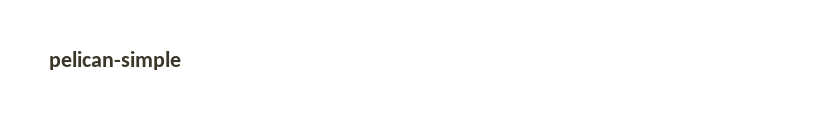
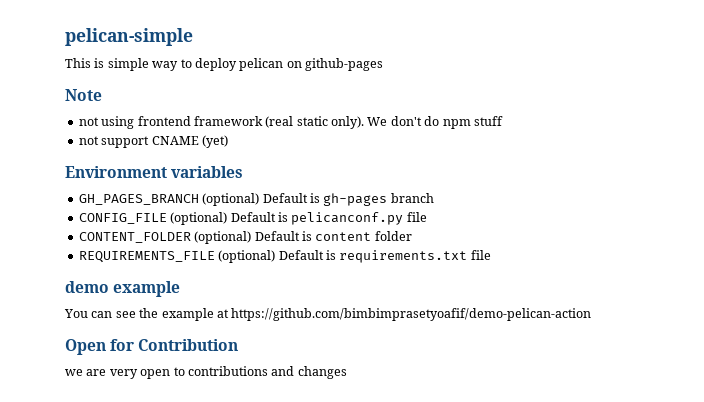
(181, 60) none -> [65,58,383,71] [65,89,102,101] [78,116,503,129] [78,135,228,148] [65,166,244,178] [78,193,434,206] [78,212,427,225] [78,231,412,244] [78,250,491,263] [65,281,181,297] [64,308,592,321] [65,339,239,355] [65,366,347,379] // This is simple way to deploy pelican on github-pages // Note // not using frontend framework (real static only). We don't do npm stuff // not support CNAME (yet) // Environment variables // GH_PAGES_BRANCH (optional) Default is gh-pages branch // CONFIG_FILE (optional) Default is pelicanconf.py file // CONTENT_FOLDER (optional) Default is content folder // REQUIREMENTS_FILE (optional) Default is requirements.txt file // demo example // You can see the example at https://github.com/bimbimprasetyoafif/demo-pelican-action // Open for Contribution // we are very open to contributions and changes

